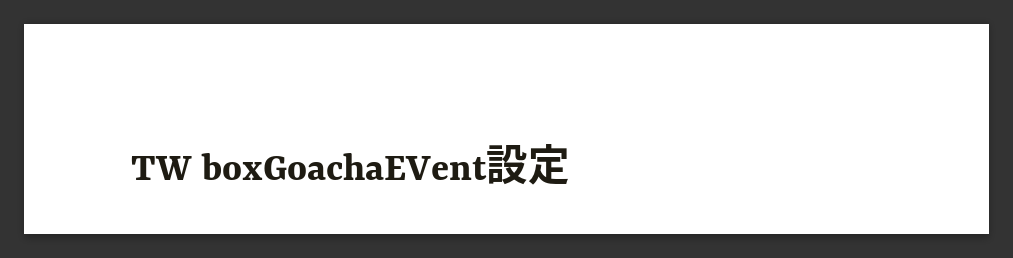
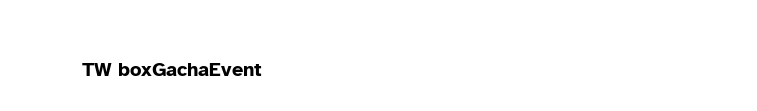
[201,144,571,185] boxGoachaEVent設定 -> [118,63,262,76] boxGachaEvent

